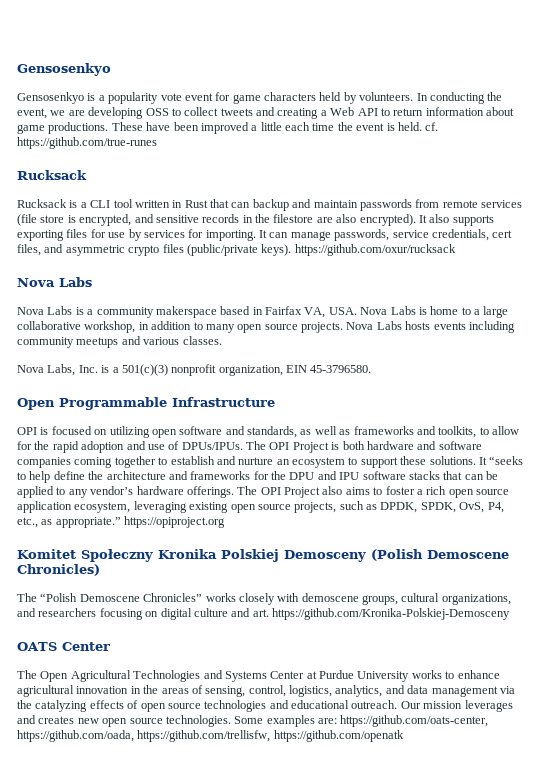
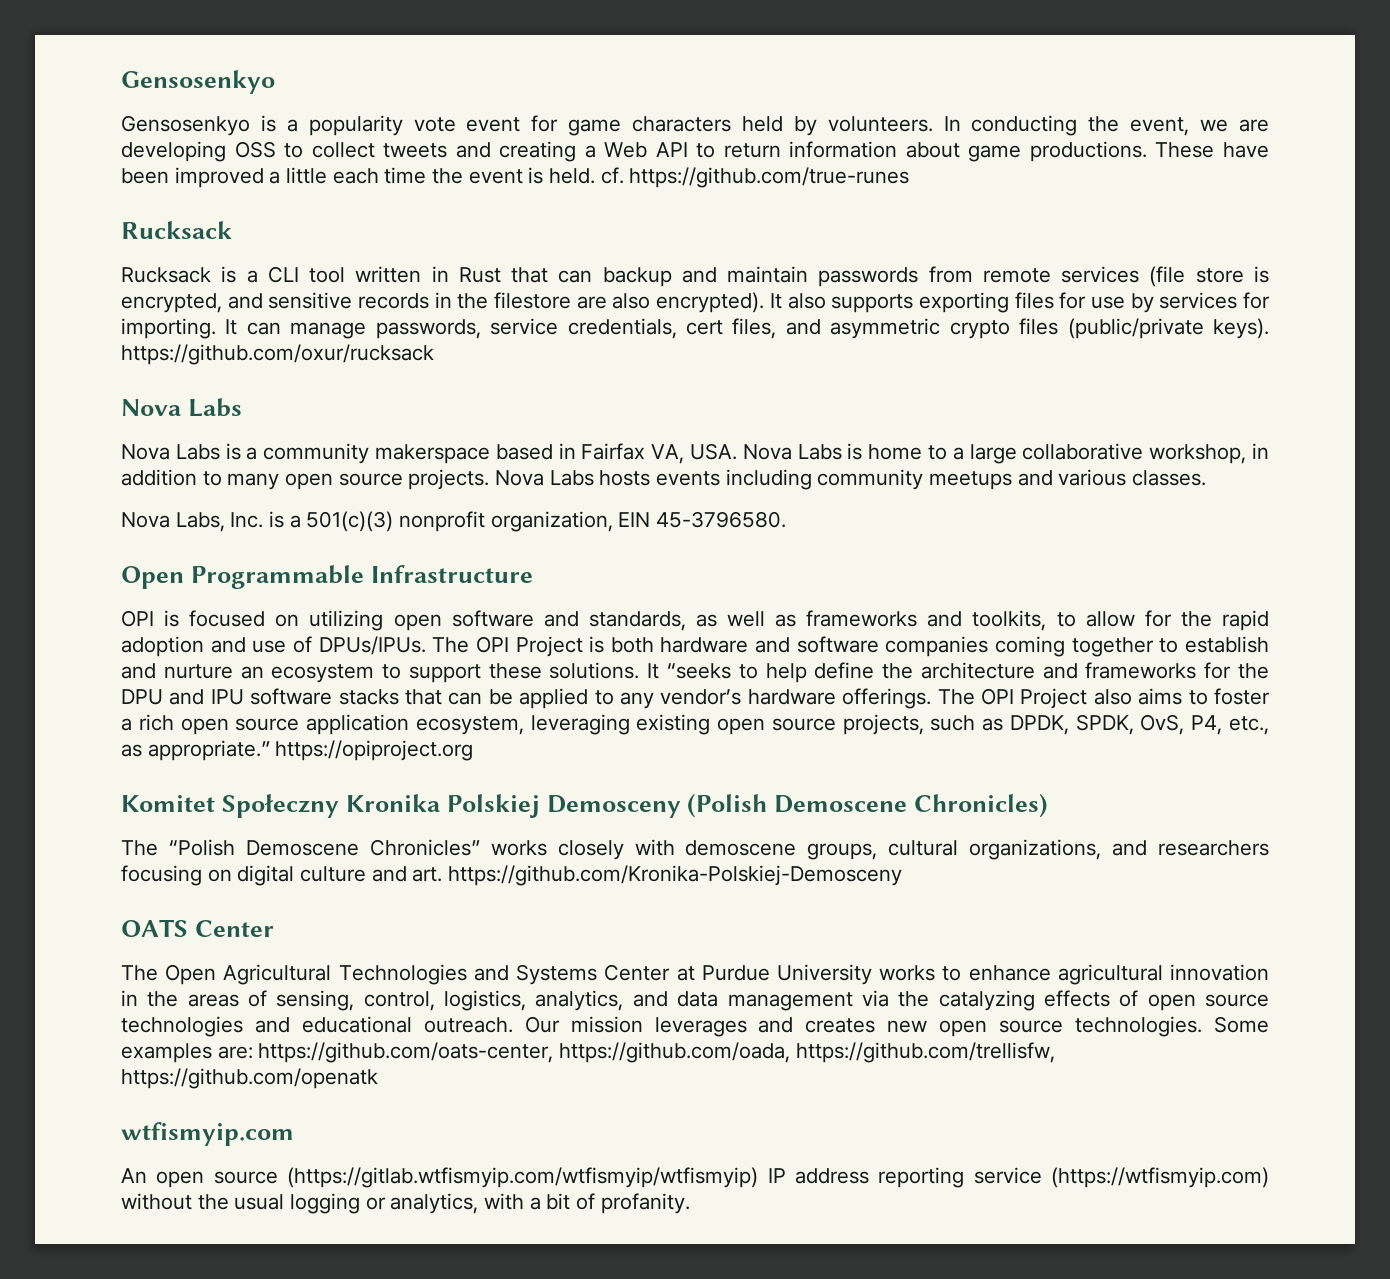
(404, 736) none -> [121,1122,294,1146] [121,1167,1269,1188] [121,1193,690,1214] // wtfismyip.com // An open source (https://gitlab.wtfismyip.com/wtfismyip/wtfismyip) IP address reporting service (https://wtfismyip.com) without the usual logging or analytics, with a bit of profanity.

